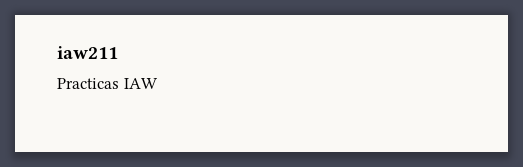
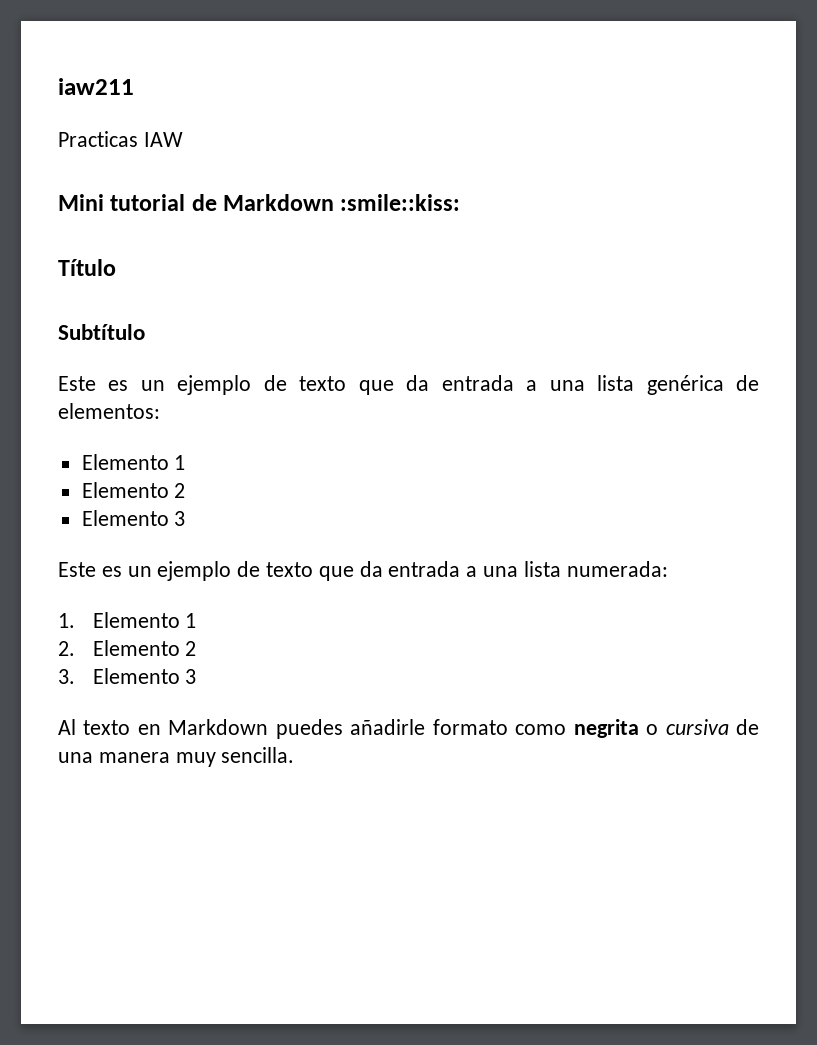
(158, 83) none -> [58,194,461,211] [58,259,116,276] [58,324,145,340] [58,375,759,395] [58,403,160,419] [81,454,186,470] [81,482,186,498] [81,510,186,526] [58,561,668,581] [58,612,197,628] [58,640,197,656] [58,668,197,684] [58,719,760,739] [58,747,295,767] // Mini tutorial de Markdown :smile::kiss: // Título // Subtítulo // Este es un ejemplo de texto que da entrada a una lista genérica de elementos: // Elemento 1 // Elemento 2 // Elemento 3 // Este es un ejemplo de texto que da entrada a una lista numerada: // 1. Elemento 1 // 2. Elemento 2 // 3. Elemento 3 // Al texto en Markdown puedes añadirle formato como negrita o cursiva de una manera muy sencilla.

